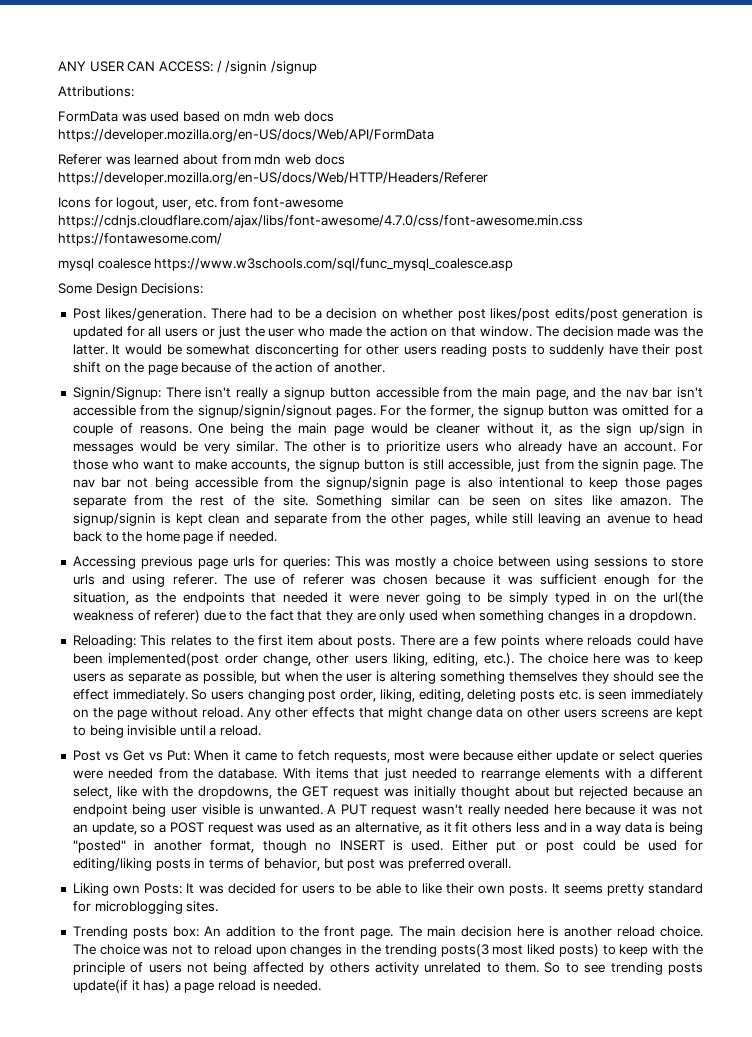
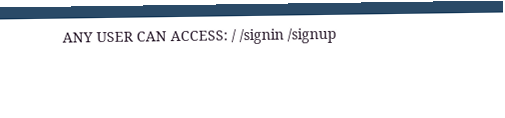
[58,86,134,97] [58,111,334,122] [58,129,434,142] [58,154,345,165] [58,172,488,185] [58,197,343,210] [58,215,583,228] [58,233,222,246] [58,258,514,271] [58,283,204,296] [72,308,703,321] [72,326,703,339] [72,344,704,357] [72,362,385,375] [72,387,703,400] [72,405,704,418] [72,423,703,436] [72,441,703,454] [72,459,703,472] [72,477,703,490] [72,495,703,508] [72,513,703,526] [72,531,277,544] [72,556,703,569] [72,574,703,587] [72,592,704,605] [72,610,696,623] [72,635,703,648] [72,653,703,666] [72,671,703,684] [72,689,704,702] [72,707,703,720] [72,725,262,738] [72,750,703,763] [72,768,703,781] [72,786,703,799] [72,804,703,817] [72,822,704,835] [72,840,703,853] [72,858,512,871] [72,883,703,896] [72,901,219,914] [72,926,703,939] [72,944,703,957] [72,962,703,975] [72,980,322,993] // Attributions: // FormData was used based on mdn web docs https://developer.mozilla.org/en-US/docs/Web/API/FormData // Referer was learned about from mdn web docs https://developer.mozilla.org/en-US/docs/Web/HTTP/Headers/Referer // Icons for logout, user, etc. from font-awesome https://cdnjs.cloudflare.com/ajax/libs/font-awesome/4.7.0/css/font-awesome.min.css https://fontawesome.com/ // mysql coalesce https://www.w3schools.com/sql/func_mysql_coalesce.asp // Some Design Decisions: // Post likes/generation. There had to be a decision on whether post likes/post edits/post generation is updated for all users or just the user who made the action on that window. The decision made was the latter. It would be somewhat disconcerting for other users reading posts to suddenly have their post shift on the page because of the action of another. // Signin/Signup: There isn't really a signup button accessible from the main page, and the nav bar isn't accessible from the signup/signin/signout pages. For the former, the signup button was omitted for a couple of reasons. One being the main page would be cleaner without it, as the sign up/sign in messages would be very similar. The other is to prioritize users who already have an account. For those who want to make accounts, the signup button is still accessible, just from the signin page. The nav bar not being accessible from the signup/signin page is also intentional to keep those pages separate from the rest of the site. Something similar can be seen on sites like amazon. The signup/signin is kept clean and separate from the other pages, while still leaving an avenue to head back to the home page if needed. // Accessing previous page urls for queries: This was mostly a choice between using sessions to store urls and using referer. The use of referer was chosen because it was sufficient enough for the situation, as the endpoints that needed it were never going to be simply typed in on the url(the weakness of referer) due to the fact that they are only used when something changes in a dropdown. // Reloading: This relates to the first item about posts. There are a few points where reloads could have been implemented(post order change, other users liking, editing, etc.). The choice here was to keep users as separate as possible, but when the user is altering something themselves they should see the effect immediately. So users changing post order, liking, editing, deleting posts etc. is seen immediately on the page without reload. Any other effects that might change data on other users screens are kept to being invisible until a reload. // Post vs Get vs Put: When it came to fetch requests, most were because either update or select queries were needed from the database. With items that just needed to rearrange elements with a different select, like with the dropdowns, the GET request was initially thought about but rejected because an endpoint being user visible is unwanted. A PUT request wasn't really needed here because it was not an update, so a POST request was used as an alternative, as it fit others less and in a way data is being "posted" in another format, though no INSERT is used. Either put or post could be used for editing/liking posts in terms of behavior, but post was preferred overall. // Liking own Posts: It was decided for users to be able to like their own posts. It seems pretty standard for microblogging sites. // Trending posts box: An addition to the front page. The main decision here is another reload choice. The choice was not to reload upon changes in the trending posts(3 most liked posts) to keep with the principle of users not being affected by others activity unrelated to them. So to see trending posts update(if it has) a page reload is needed. -> (337, 35) none

